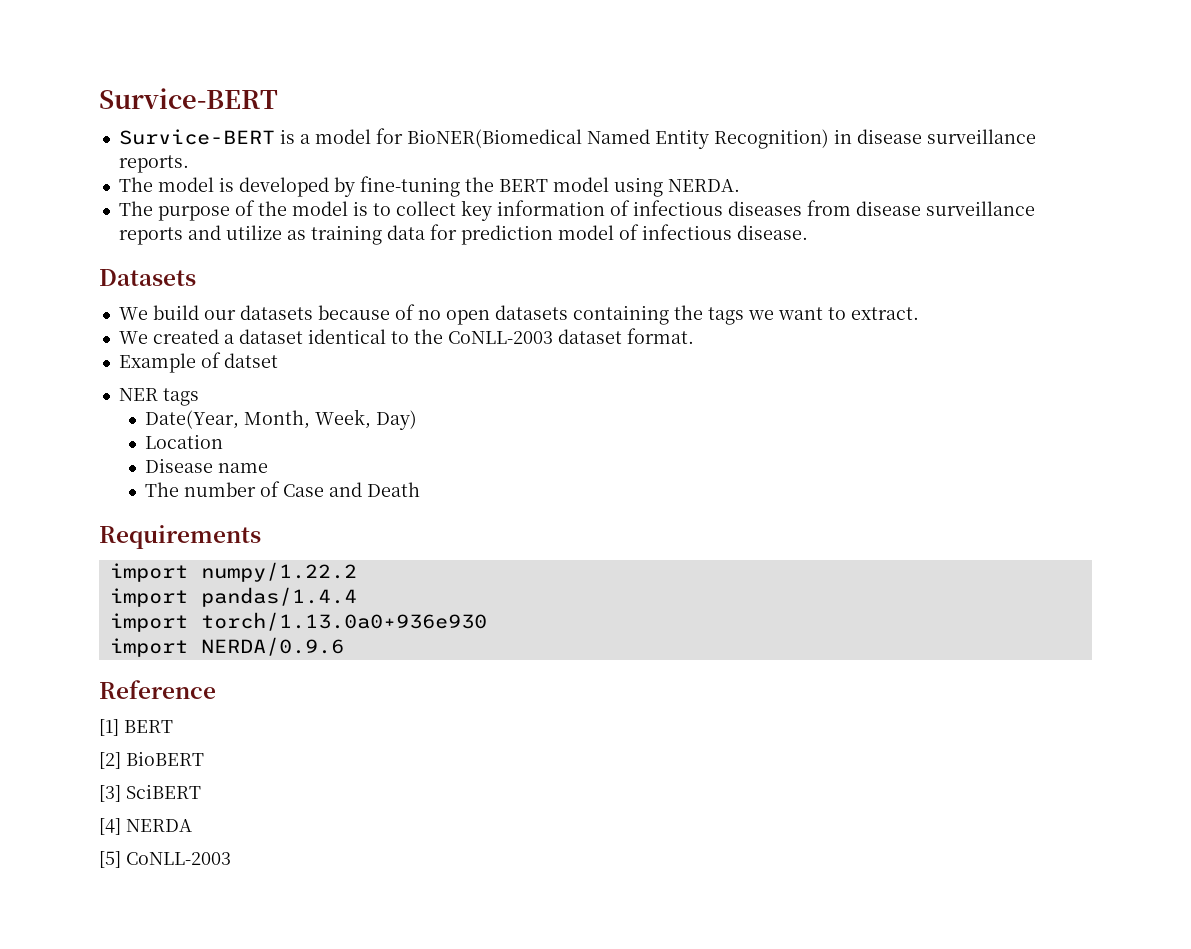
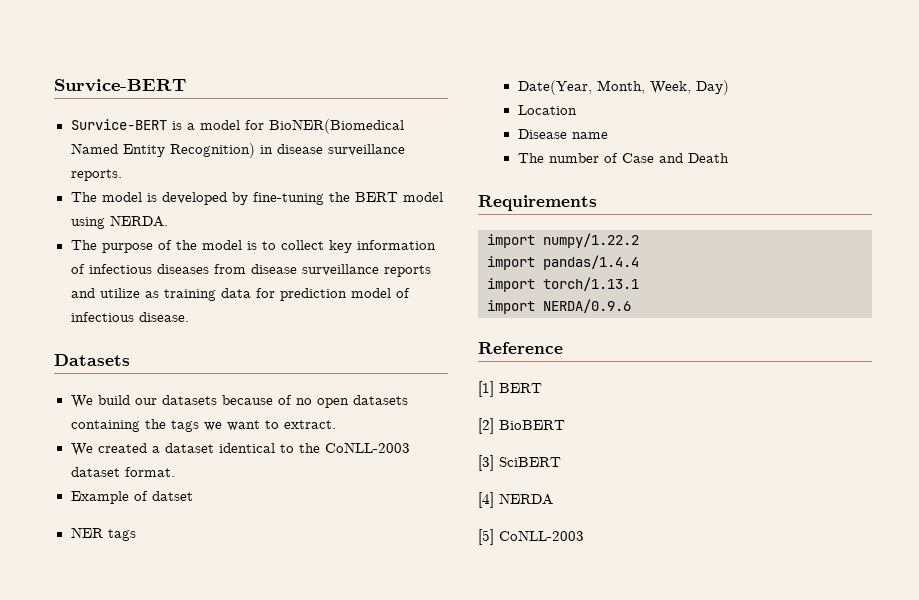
[200,612,487,631] torch/1.13.0a0+936e930 -> [543,277,639,291] torch/1.13.1

